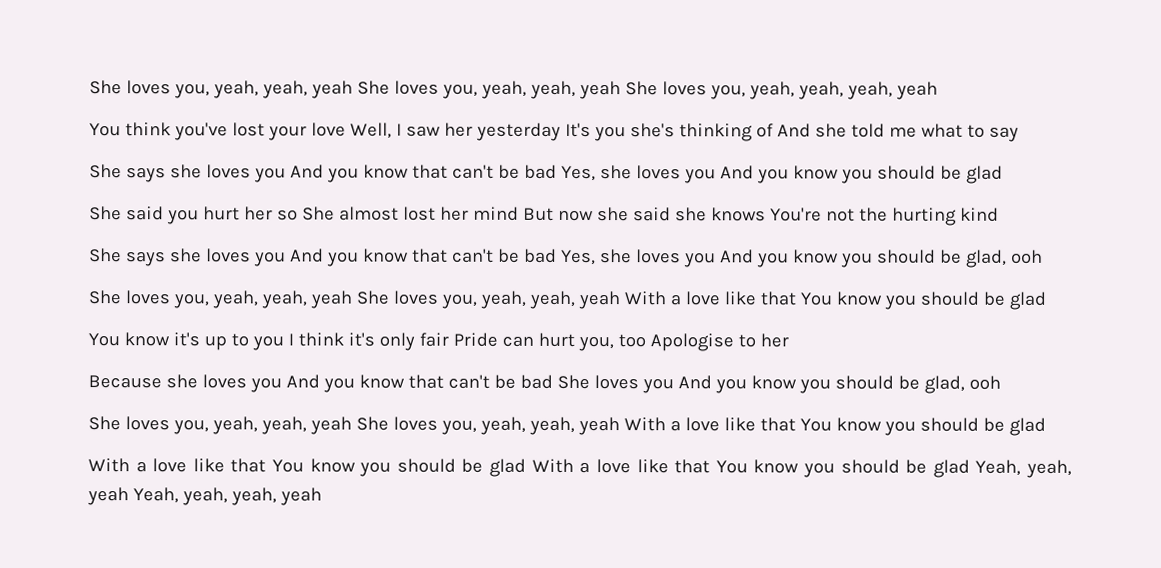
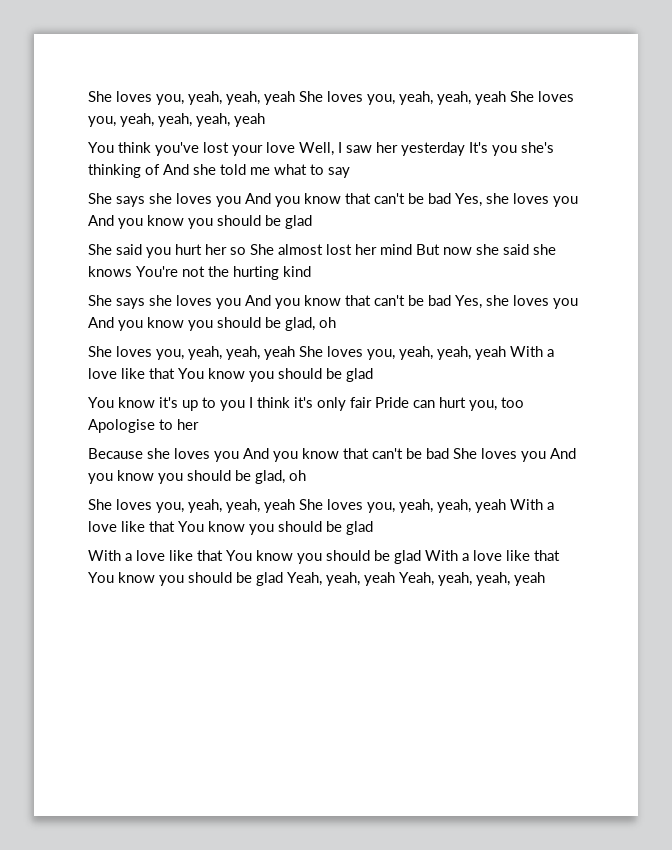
[1010,249,1043,264] ooh -> [319,317,336,328] oh
[968,375,1001,390] ooh -> [289,470,306,481] oh

